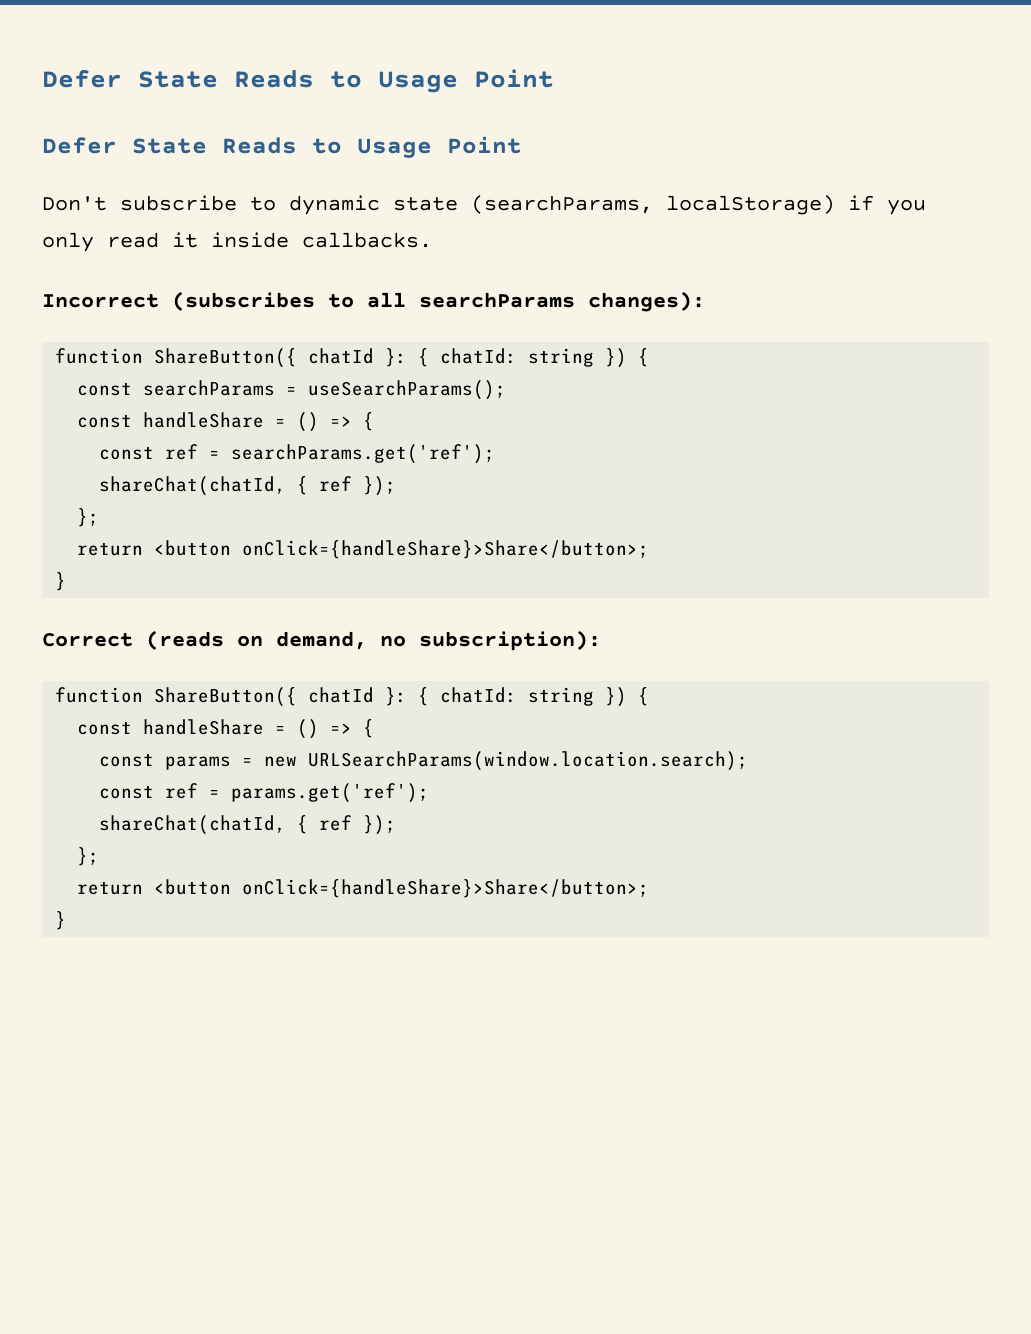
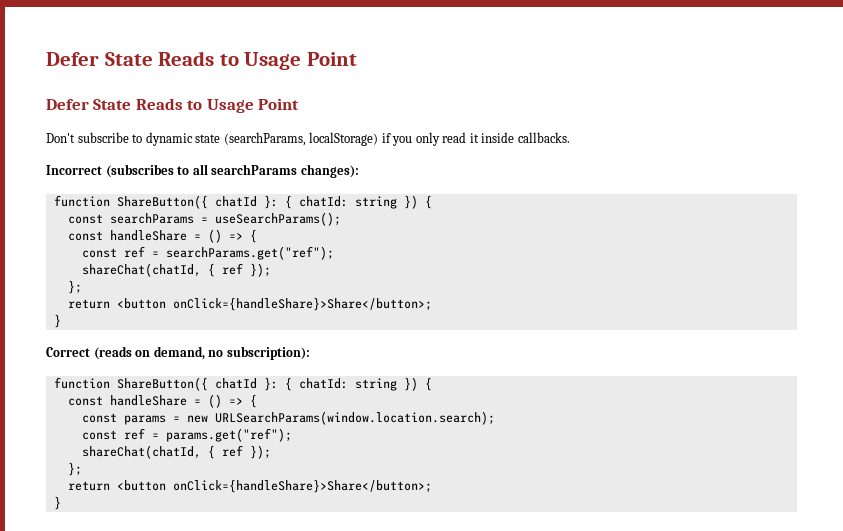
[231,444,496,464] searchParams.get('ref'); -> [165,246,334,260] searchParams.get("ref");
[231,783,430,803] params.get('ref'); -> [165,428,292,442] params.get("ref");

